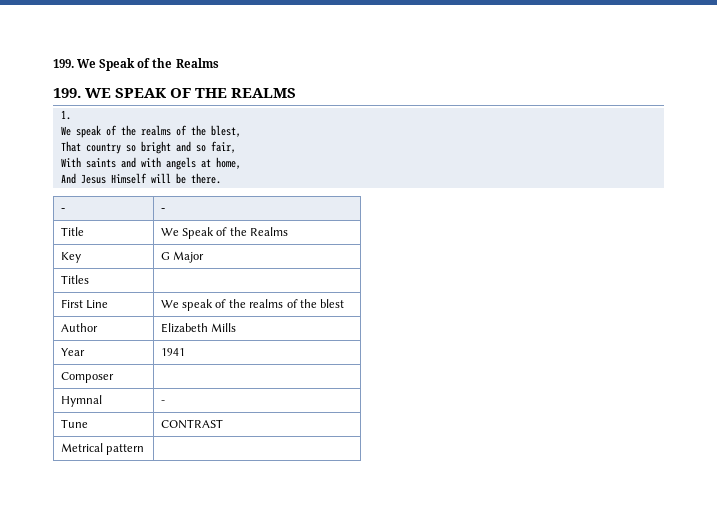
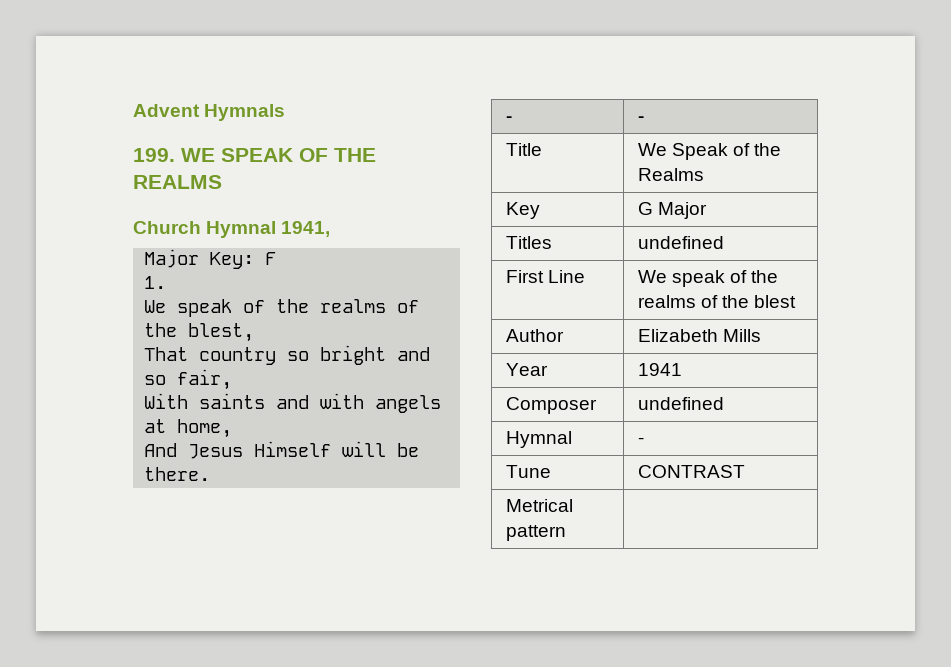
[53,58,219,71] 199. We Speak of the Realms -> [133,104,286,121] Advent Hymnals
(297, 93) none -> [133,221,331,238] [144,249,277,269] // Church Hymnal 1941, // Major Key: F
(89, 279) none -> [637,236,724,249] undefined
(114, 377) none -> [637,397,724,410] undefined

